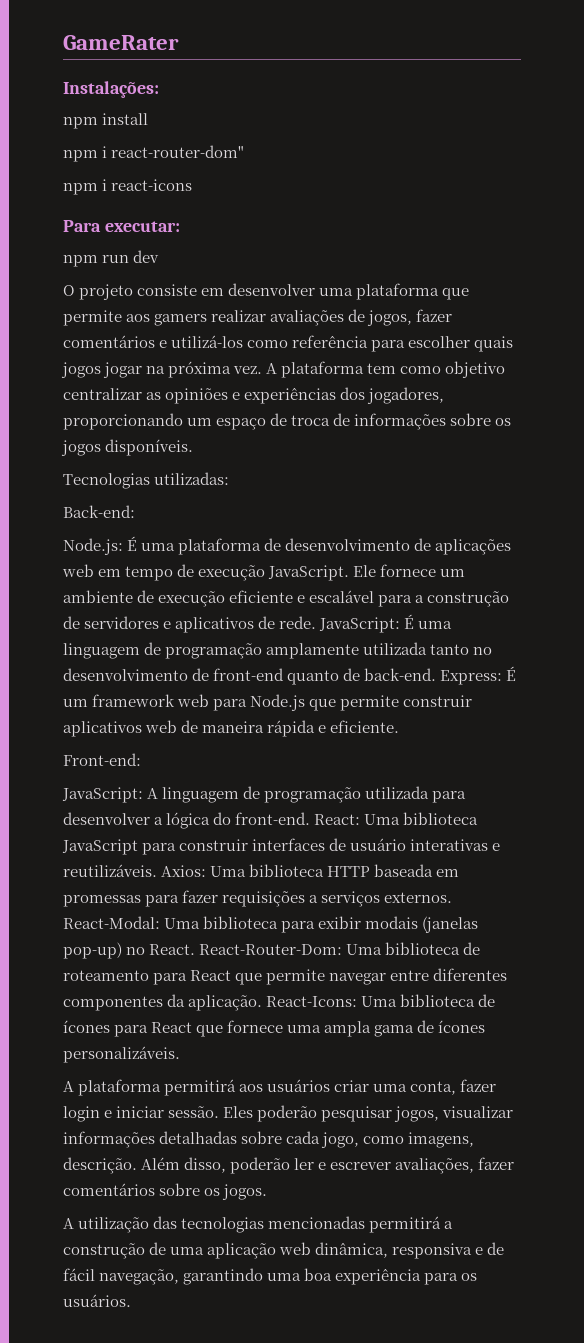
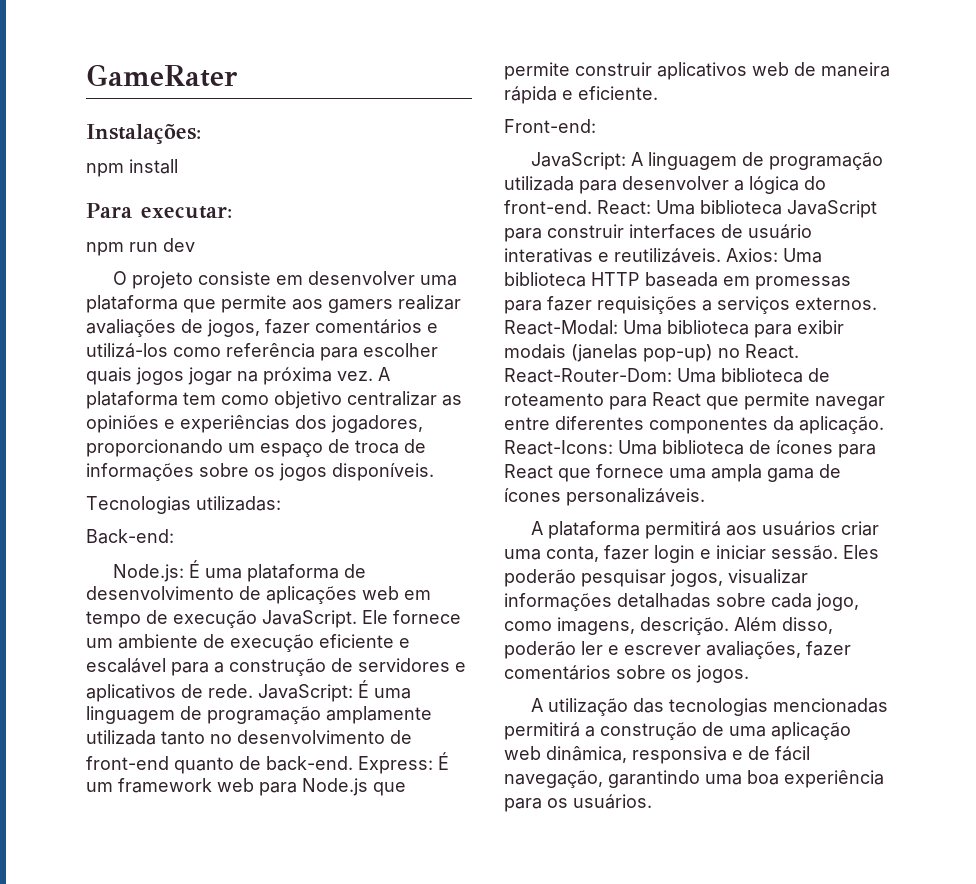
[63,145,245,162] [63,179,193,195] // npm i react-router-dom" // npm i react-icons -> (178, 166) none

